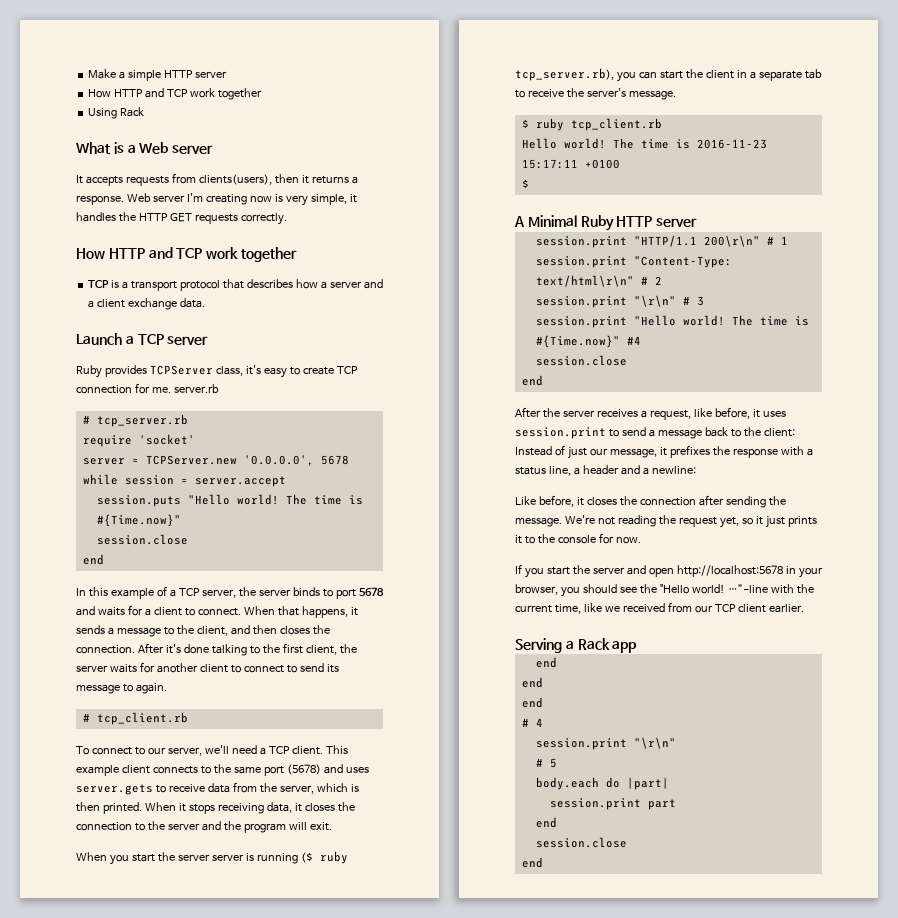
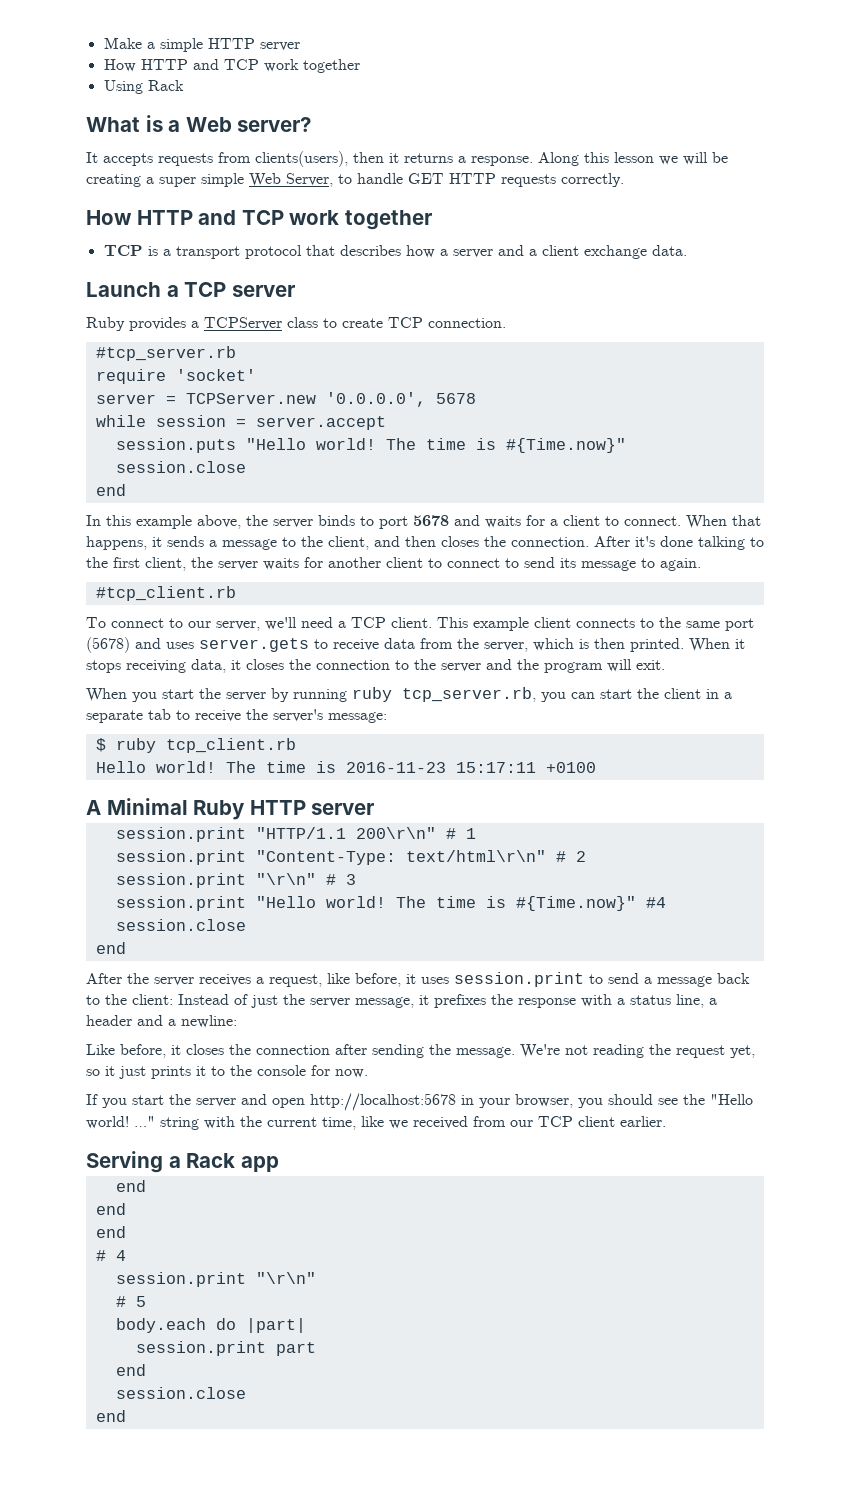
[172,145,214,154] server -> [237,117,312,132] server?
[126,193,357,206] [76,212,192,222] Web server I'm creating now is very simple, it handles the HTTP GET -> [538,152,728,166] [86,173,496,187] Along this lesson we will be creating a super simple Web Server, to handle GET HTTP
[149,365,358,378] [76,383,219,394] [82,414,188,427] TCPServer class, it's easy to create TCP connection for me. server.rb // # tcp_server.rb -> [191,317,506,330] [95,346,236,361] a TCPServer class to create TCP connection. // #tcp_server.rb
[156,586,236,598] of a TCP server, -> [197,515,241,529] above,
[82,712,188,725] # tcp_client.rb -> [95,586,236,601] #tcp_client.rb
[211,851,348,864] [515,68,614,81] server is running ($ ruby tcp_server.rb), -> [271,687,536,702] by running ruby tcp_server.rb,
[628,90,676,100] message. -> [328,712,387,723] message:
[521,179,529,188] // $ -> (596, 767) none
[589,448,608,456] our -> [283,994,350,1007] the server
[727,584,768,593] …”-line -> [134,1116,199,1130] …" string

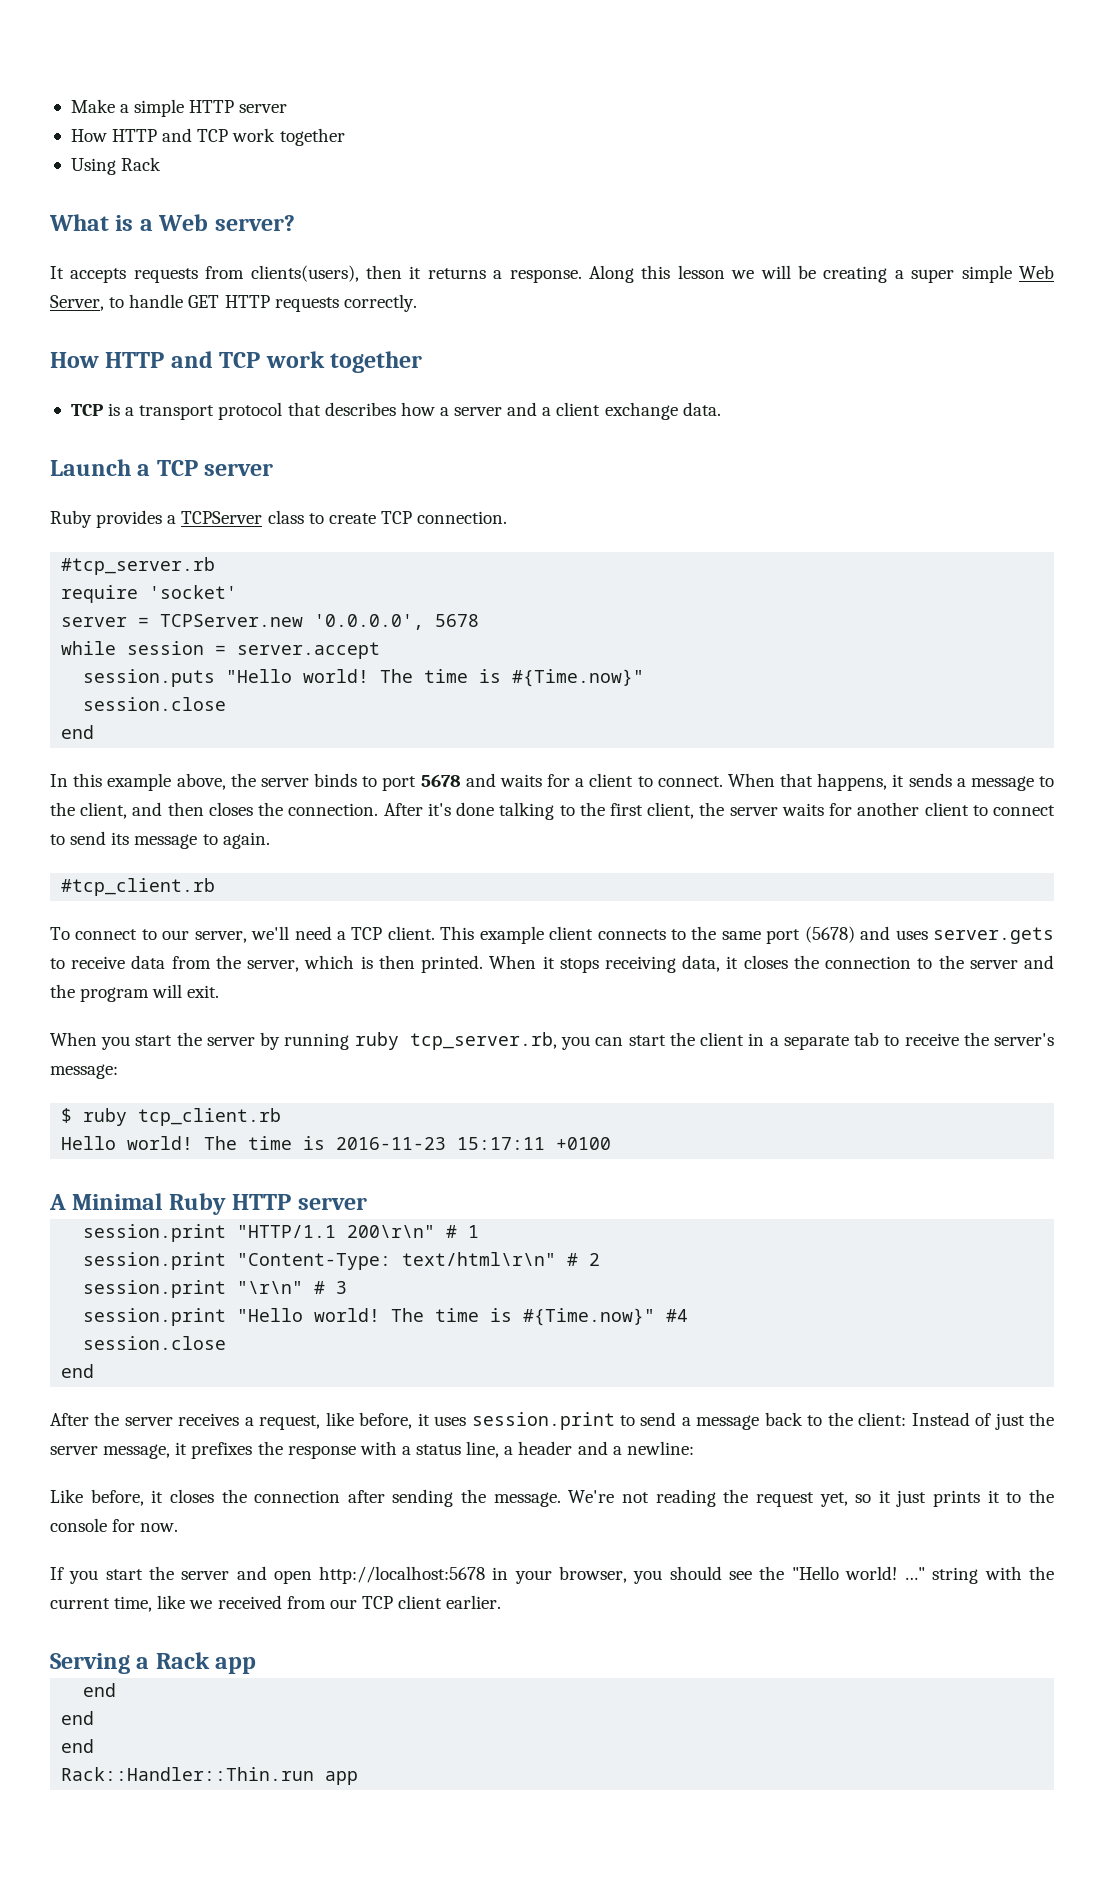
[95,1250,126,1261] [115,1272,316,1287] [115,1296,146,1307] [115,1318,306,1333] [135,1341,316,1356] [115,1364,146,1376] [115,1387,246,1399] [95,1410,126,1422] # 4 // session.print "\r\n" // # 5 // body.each do |part| // session.print part // end // session.close // end -> [61,1767,359,1785] Rack::Handler::Thin.run app

